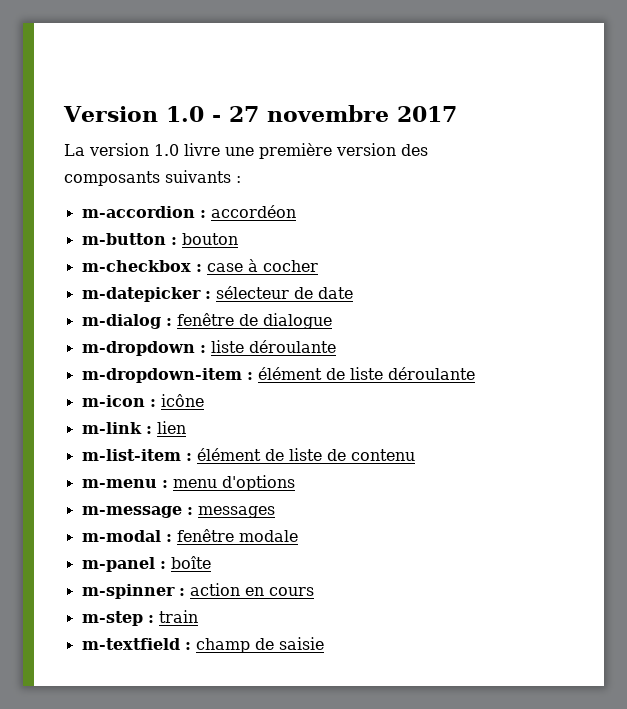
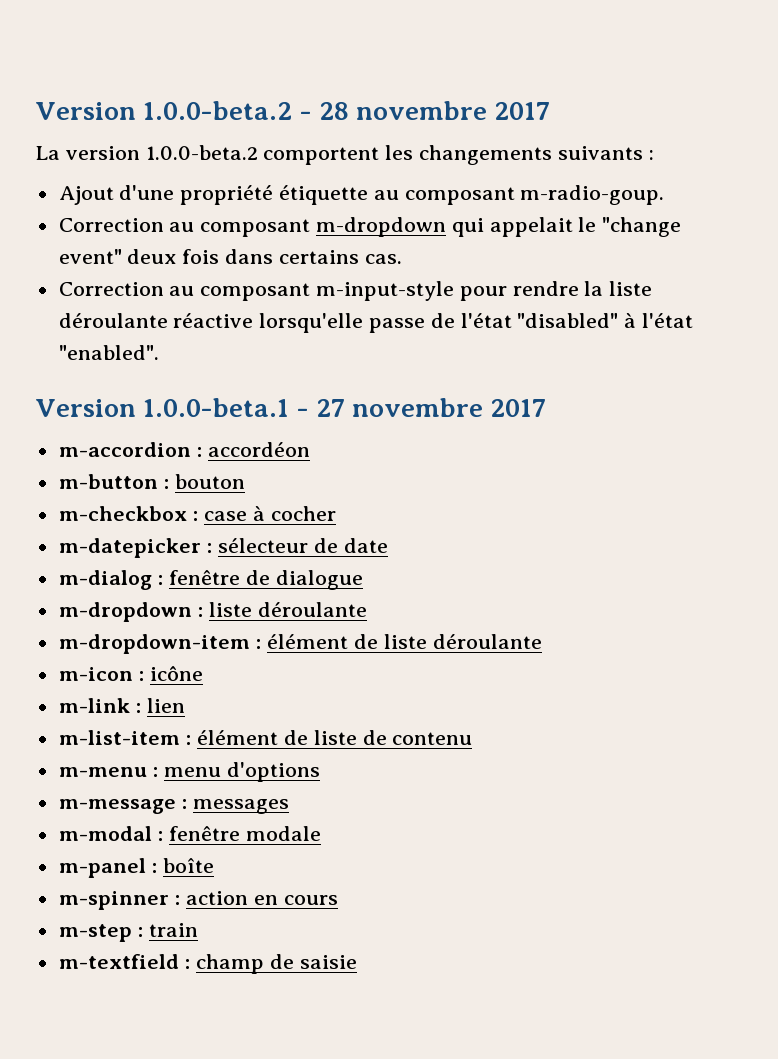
[63,106,259,122] Version 1.0 - 27 -> [35,101,349,120] Version 1.0.0-beta.2 - 28
[154,143,428,159] [64,170,241,186] 1.0 livre une première version des composants suivants : -> [145,145,654,165] [58,185,665,205] [58,217,682,237] [58,249,402,264] [58,281,653,301] [58,313,694,333] [58,345,159,360] [35,398,547,417] 1.0.0-beta.2 comportent les changements suivants : // Ajout d'une propriété étiquette au composant m-radio-goup. // Correction au composant m-dropdown qui appelait le "change event" deux fois dans certains cas. // Correction au composant m-input-style pour rendre la liste déroulante réactive lorsqu'elle passe de l'état "disabled" à l'état "enabled". // Version 1.0.0-beta.1 - 27 novembre 2017

